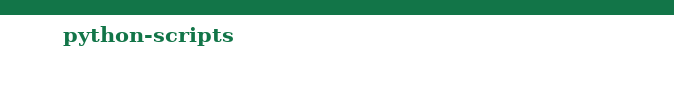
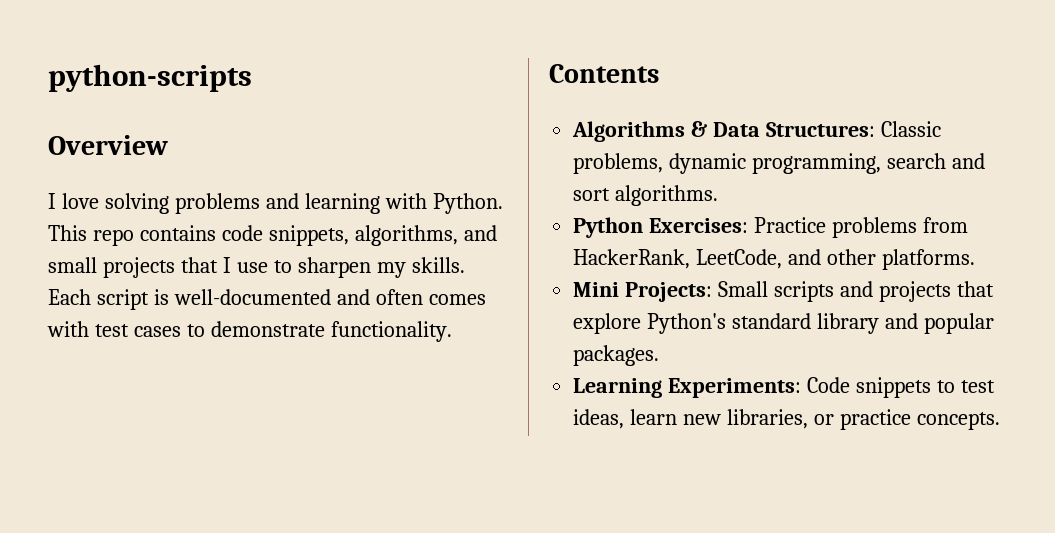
(234, 36) none -> [48,135,168,155] [48,193,503,214] [48,225,497,246] [48,257,465,278] [48,289,486,310] [47,321,452,342] [549,64,659,83] [572,121,941,142] [573,153,985,174] [573,185,719,206] [573,217,968,238] [573,249,975,270] [573,281,994,302] [573,313,994,334] [573,345,660,366] [573,377,995,398] [573,409,1000,430] // Overview // I love solving problems and learning with Python. This repo contains code snippets, algorithms, and small projects that I use to sharpen my skills. Each script is well-documented and often comes with test cases to demonstrate functionality. // Contents // Algorithms & Data Structures: Classic problems, dynamic programming, search and sort algorithms. // Python Exercises: Practice problems from HackerRank, LeetCode, and other platforms. // Mini Projects: Small scripts and projects that explore Python's standard library and popular packages. // Learning Experiments: Code snippets to test ideas, learn new libraries, or practice concepts.

